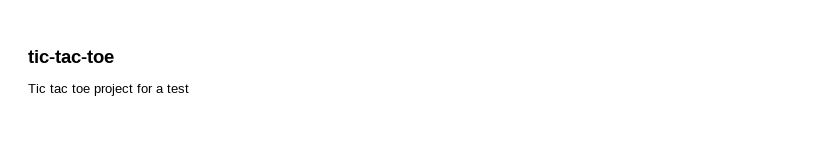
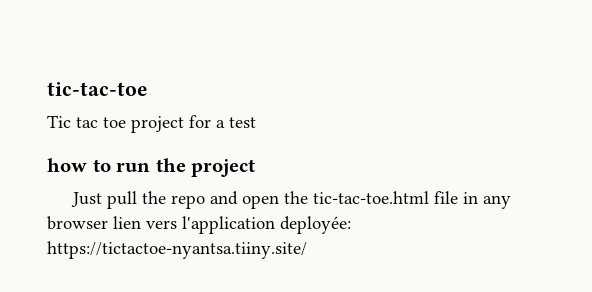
(189, 88) none -> [47,158,256,177] [71,191,512,209] [47,216,351,234] [47,241,307,259] // how to run the project // Just pull the repo and open the tic-tac-toe.html file in any browser lien vers l'application deployée: https://tictactoe-nyantsa.tiiny.site/

